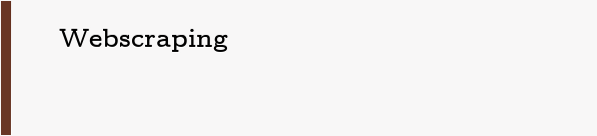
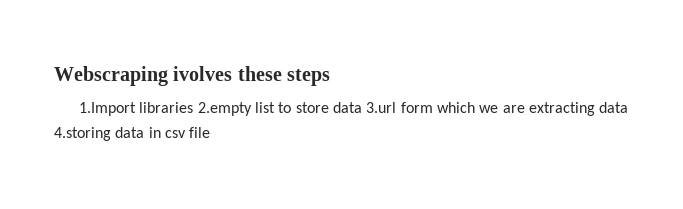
(229, 40) none -> [173,66,331,86] [79,102,629,116] [54,127,211,141] ivolves these steps // 1.Import libraries 2.empty list to store data 3.url form which we are extracting data 4.storing data in csv file

